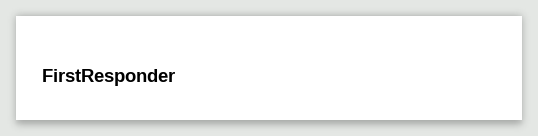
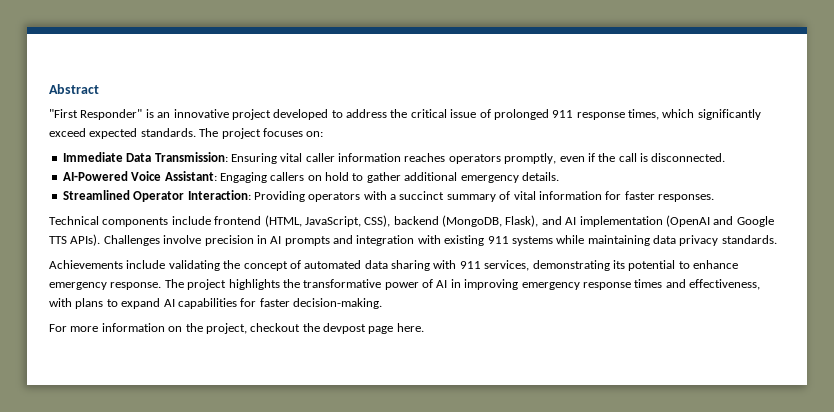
[42,69,175,86] FirstResponder -> [49,84,99,94] [49,109,761,120] [49,128,324,139] [62,152,726,164] [62,171,559,183] [62,190,714,202] [49,215,774,227] [49,234,777,246] [49,260,738,271] [49,279,760,290] [49,298,382,309] [49,323,424,334] Abstract // "First Responder" is an innovative project developed to address the critical issue of prolonged 911 response times, which significantly exceed expected standards. The project focuses on: // Immediate Data Transmission: Ensuring vital caller information reaches operators promptly, even if the call is disconnected. // AI-Powered Voice Assistant: Engaging callers on hold to gather additional emergency details. // Streamlined Operator Interaction: Providing operators with a succinct summary of vital information for faster responses. // Technical components include frontend (HTML, JavaScript, CSS), backend (MongoDB, Flask), and AI implementation (OpenAI and Google TTS APIs). Challenges involve precision in AI prompts and integration with existing 911 systems while maintaining data privacy standards. // Achievements include validating the concept of automated data sharing with 911 services, demonstrating its potential to enhance emergency response. The project highlights the transformative power of AI in improving emergency response times and effectiveness, with plans to expand AI capabilities for faster decision-making. // For more information on the project, checkout the devpost page here.

